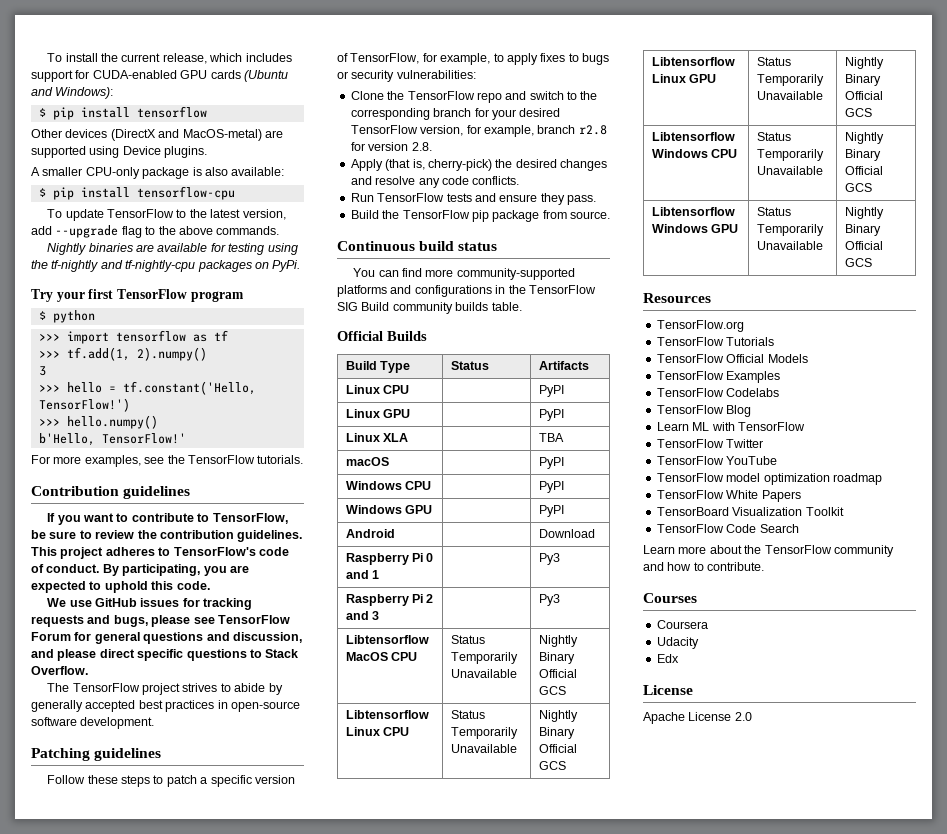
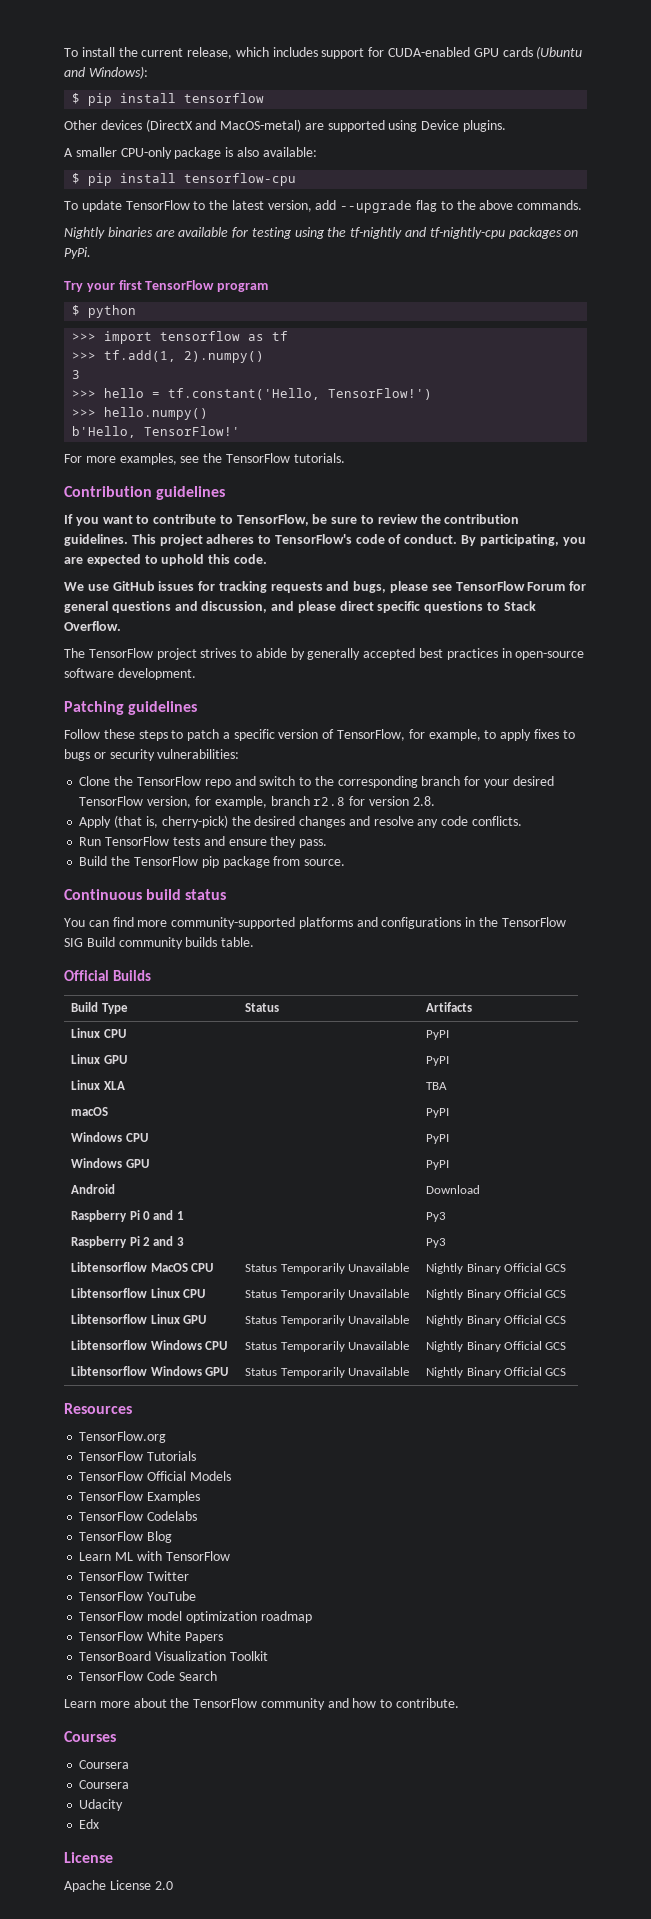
(708, 624) none -> [79,1780,130,1789] // Coursera

